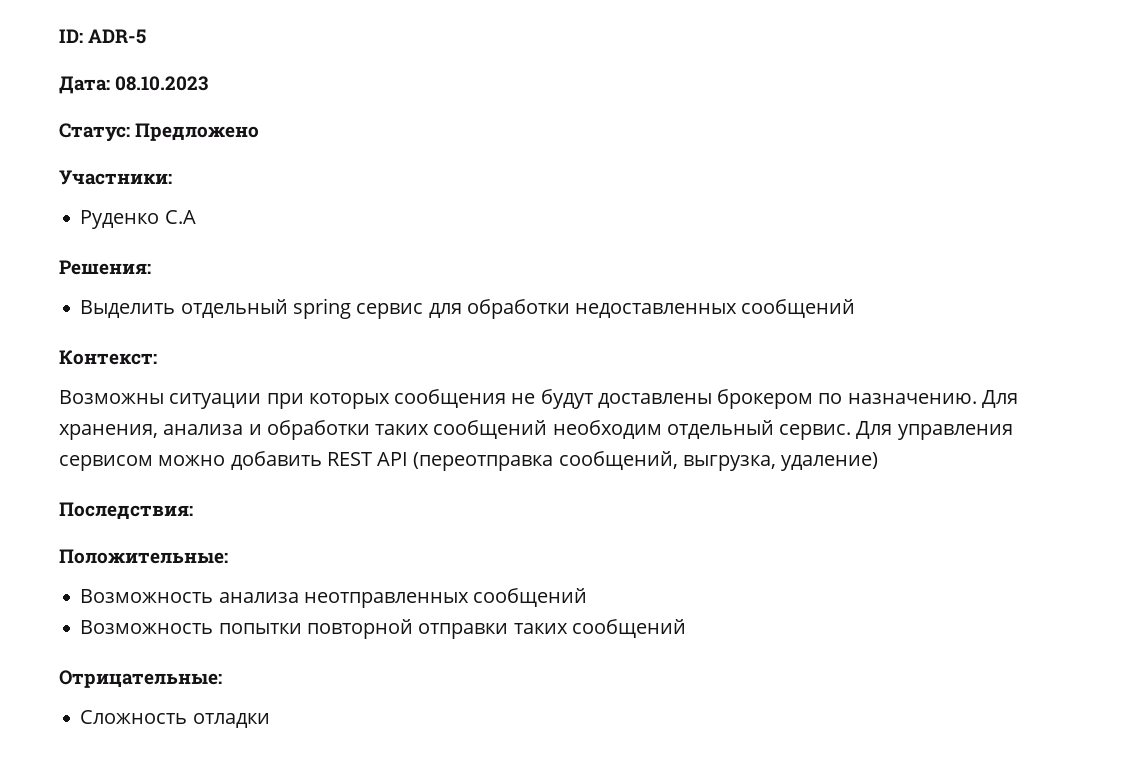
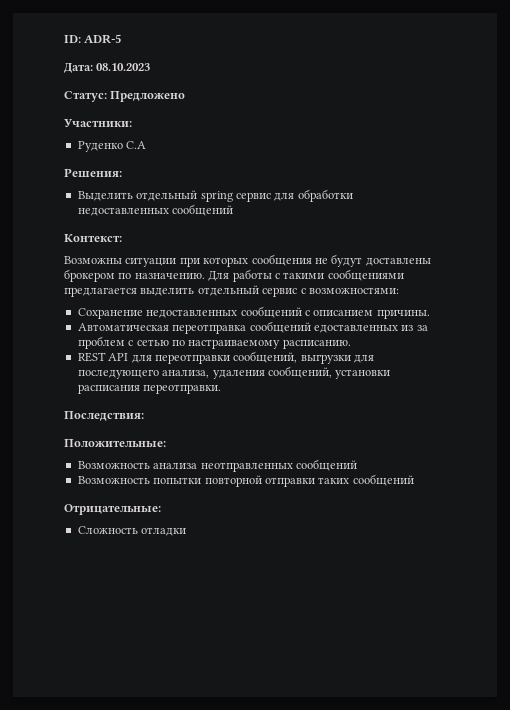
[59,420,1013,440] [59,451,879,471] хранения, анализа и обработки таких сообщений необходим отдельный сервис. Для управления сервисом можно добавить REST API (переотправка сообщений, выгрузка, удаление) -> [232,269,404,282] [64,285,399,297] [77,306,430,319] [77,321,428,334] [77,336,351,349] [77,351,374,364] [77,366,391,379] [77,384,222,394] работы с такими сообщениями предлагается выделить отдельный сервис с возможностями: // Сохранение недоставленных сообщений с описанием причины. // Автоматическая переотправка сообщений едоставленных из за проблем с сетью по настраиваемому расписанию. // REST API для переотправки сообщений, выгрузки для последующего анализа, удаления сообщений, установки расписания переотправки.

